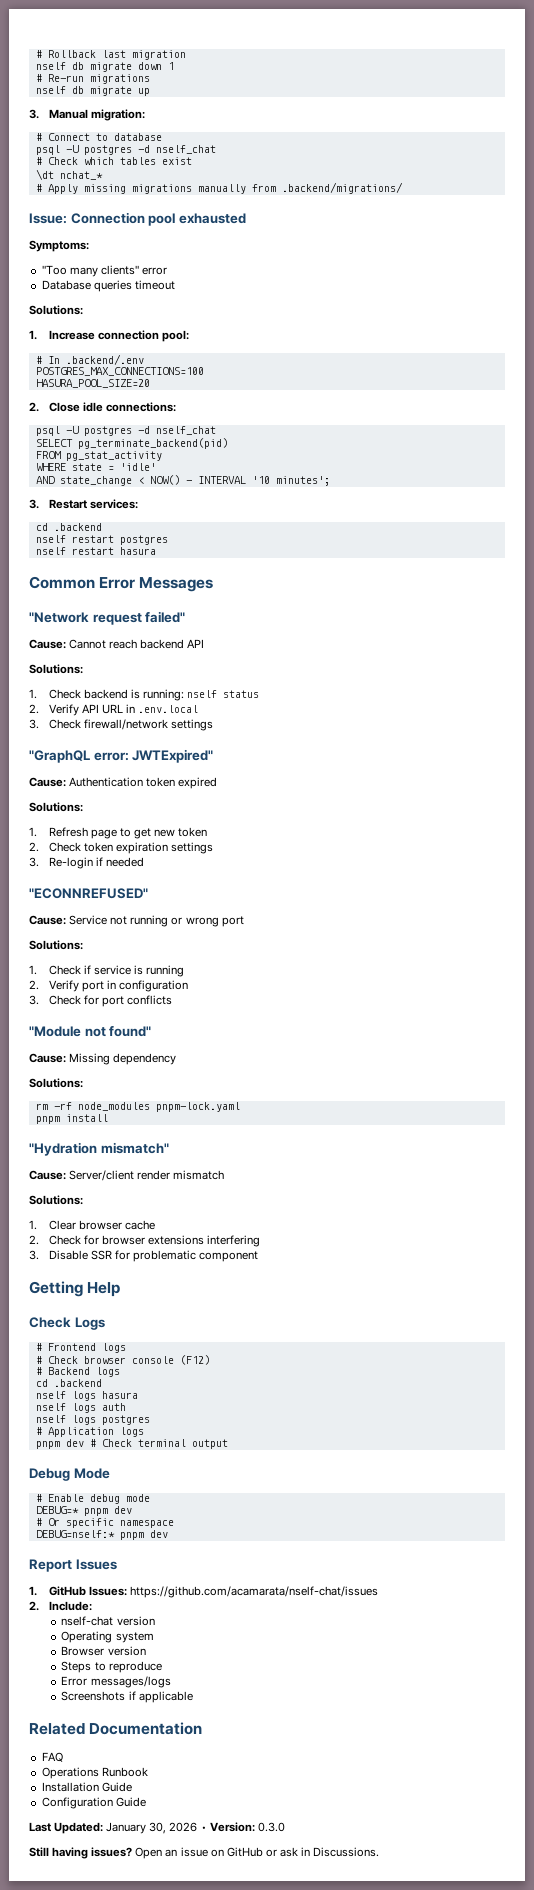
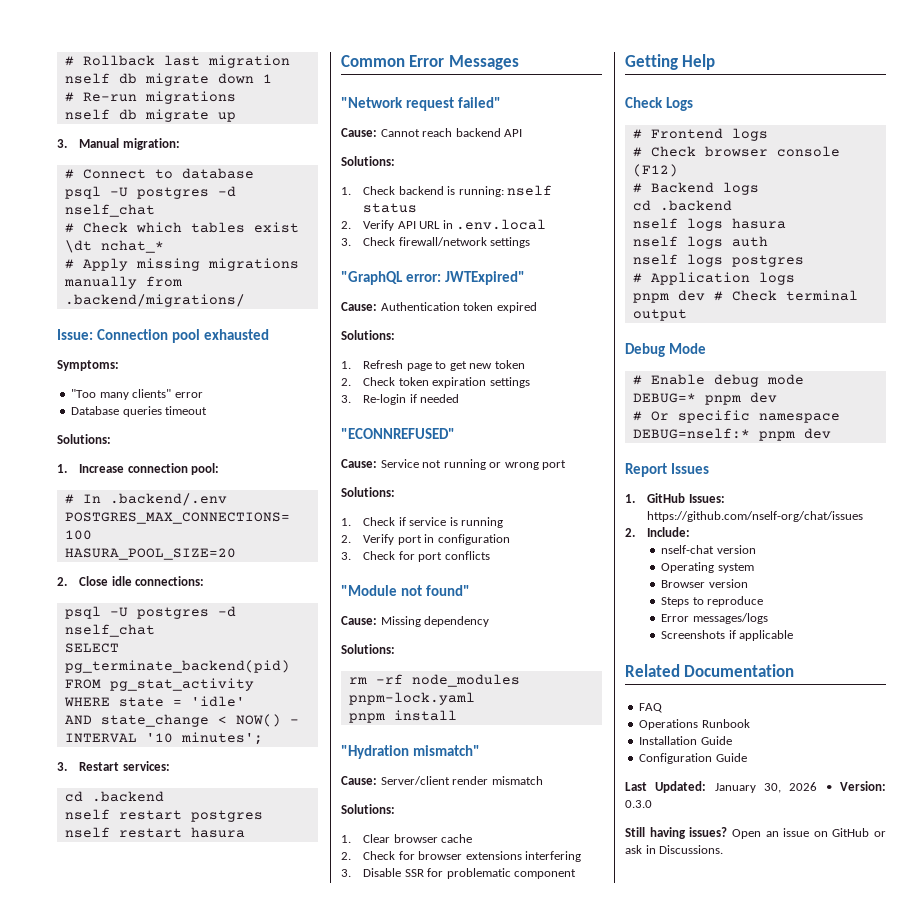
[129,1586,378,1598] https://github.com/acamarata/nself-chat/issues -> [647,511,864,522] https://github.com/nself-org/chat/issues

